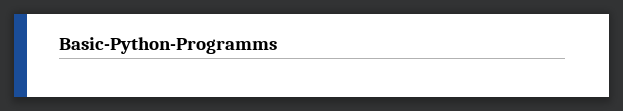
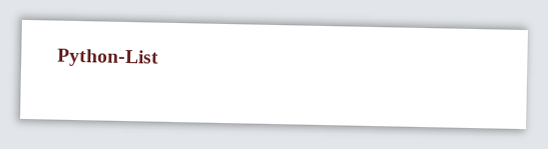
[59,37,277,54] Basic-Python-Programms -> [57,48,159,68] Python-List

